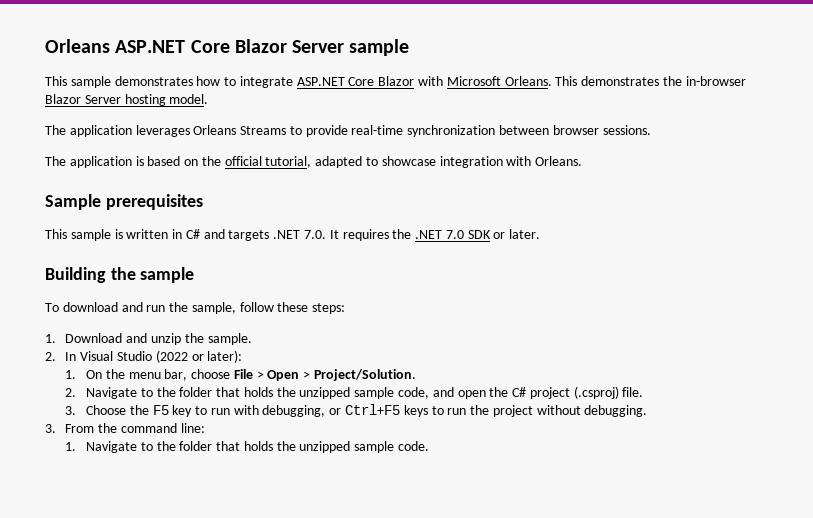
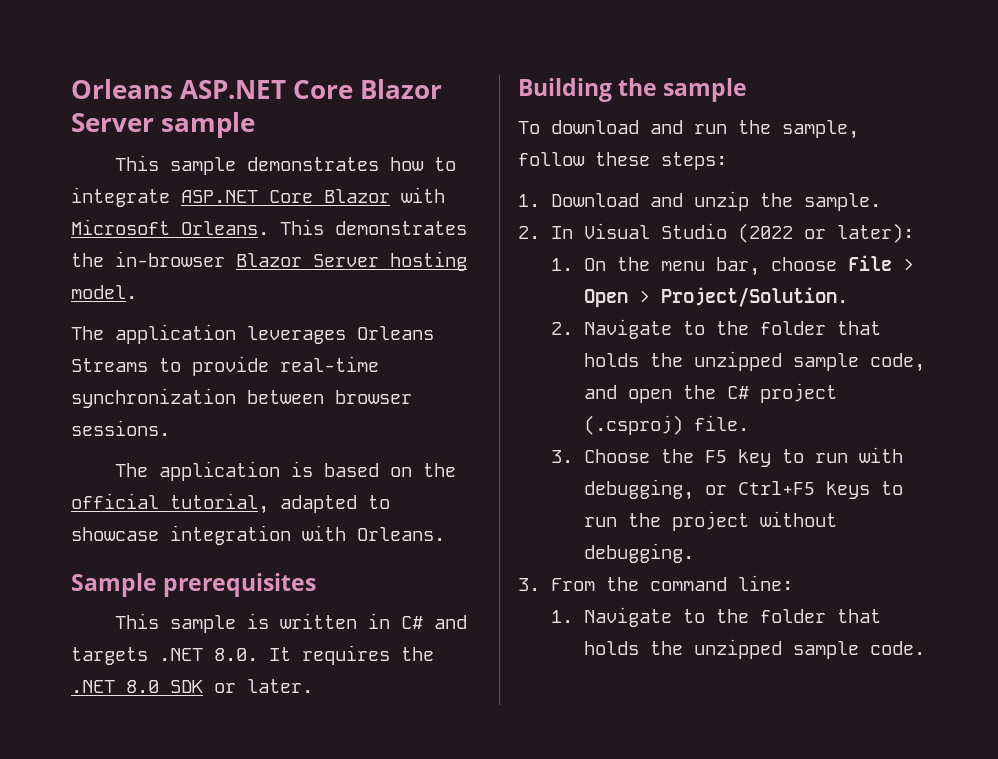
[304,230,327,239] 7.0. -> [214,648,258,661] 8.0.
[445,230,464,239] 7.0 -> [126,680,159,693] 8.0

